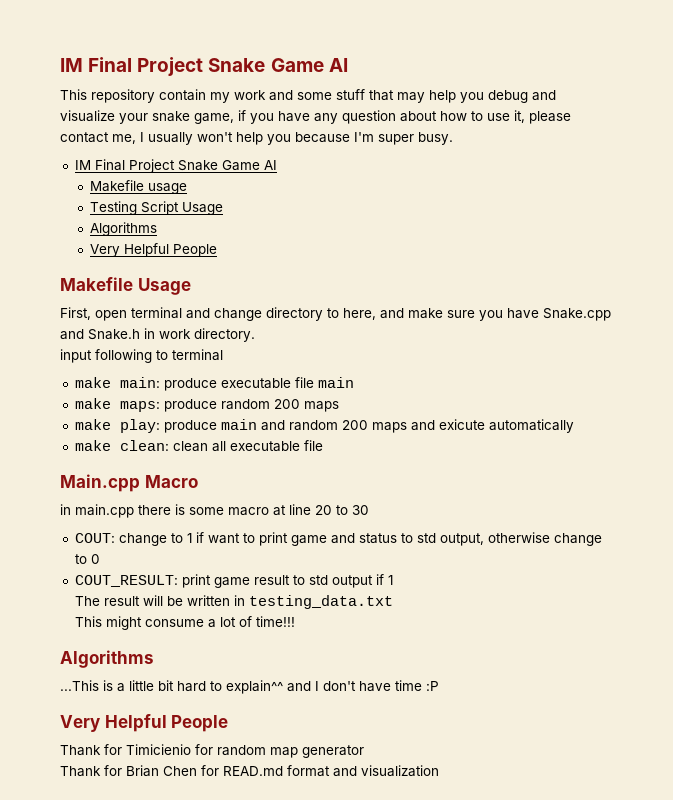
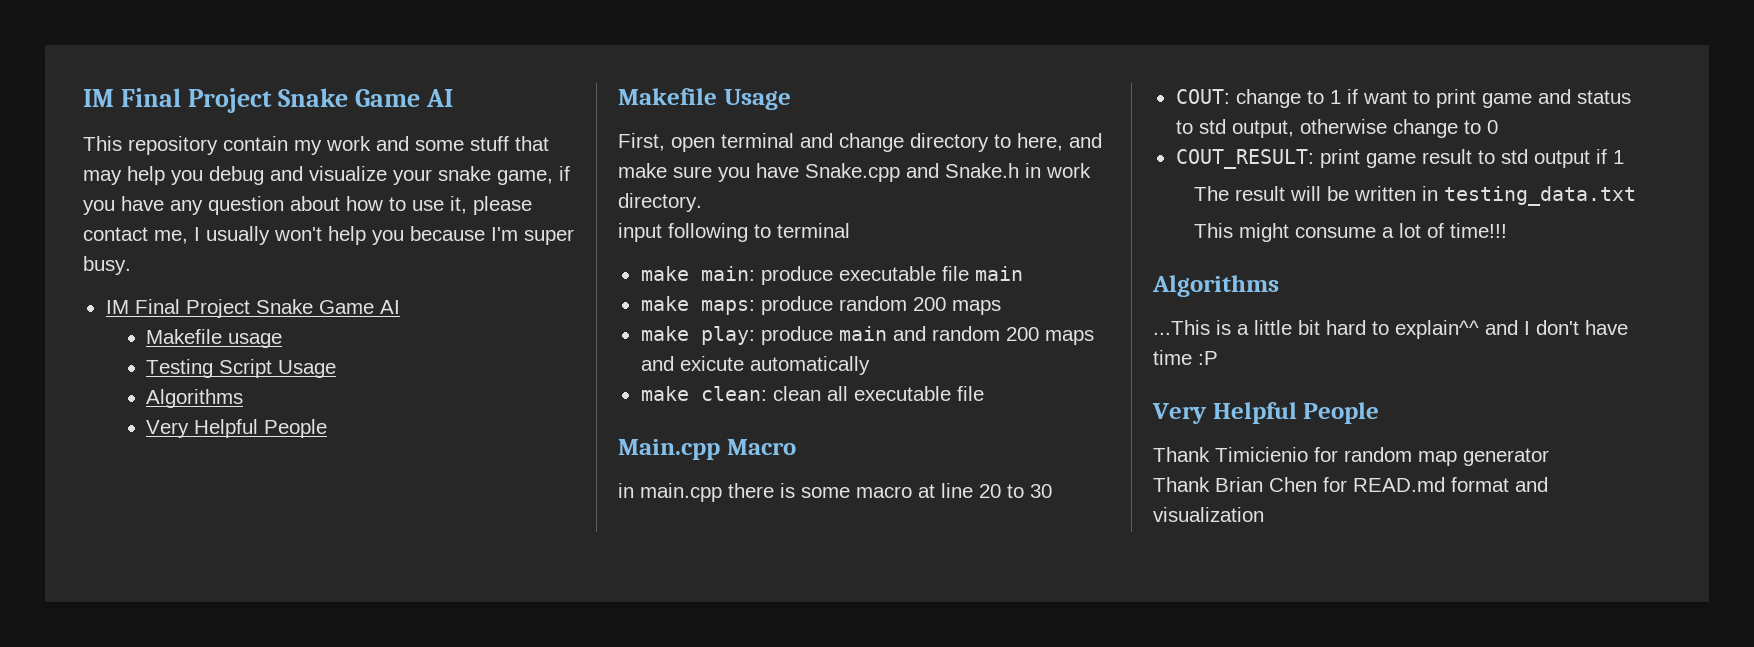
[104,744,122,755] for -> (1210, 454) none
[104,765,122,776] for -> (1210, 484) none

